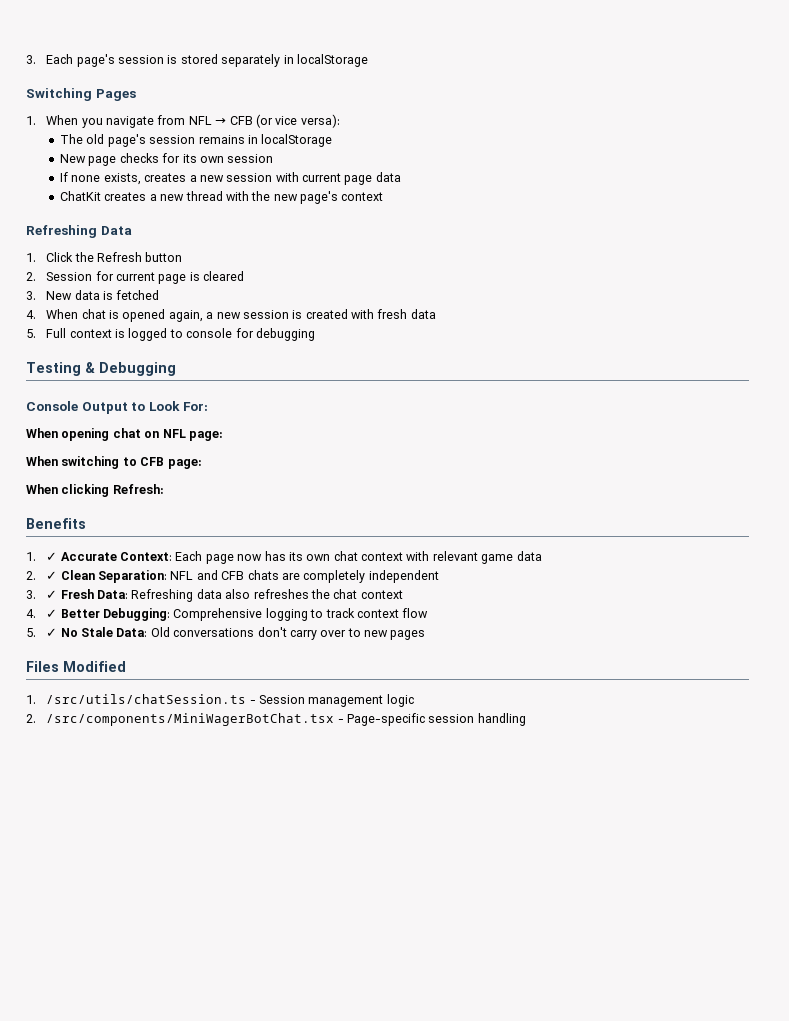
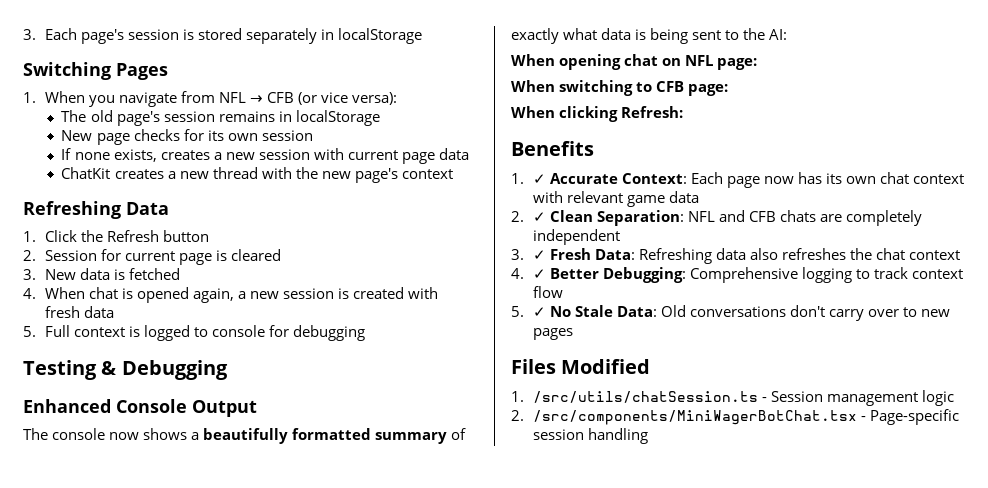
(176, 369) none -> [23,399,111,413] Enhanced
[131,401,208,411] to Look For: -> [23,428,467,444] [511,28,788,44] // The console now shows a beautifully formatted summary of exactly what data is being sent to the AI:

